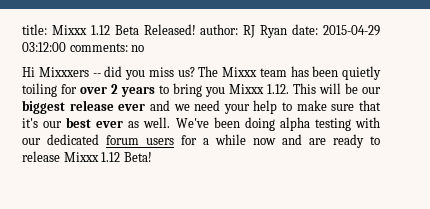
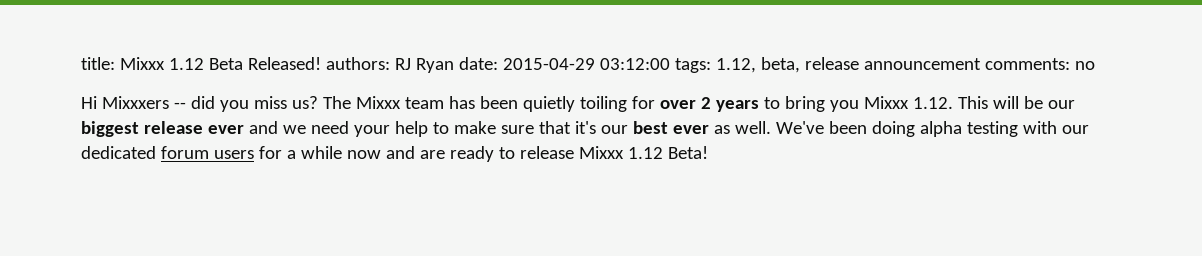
[200,24,239,35] author: -> [325,57,390,70] authors:
(66, 47) none -> [674,57,981,73] tags: 1.12, beta, release announcement

